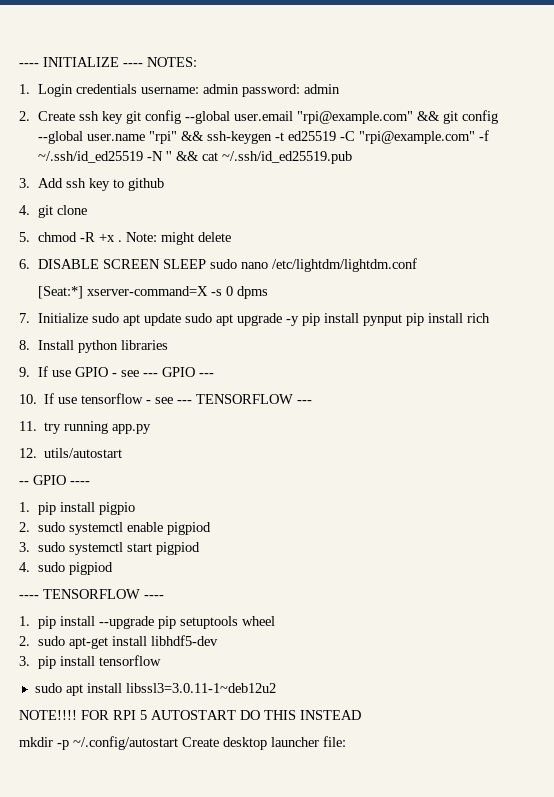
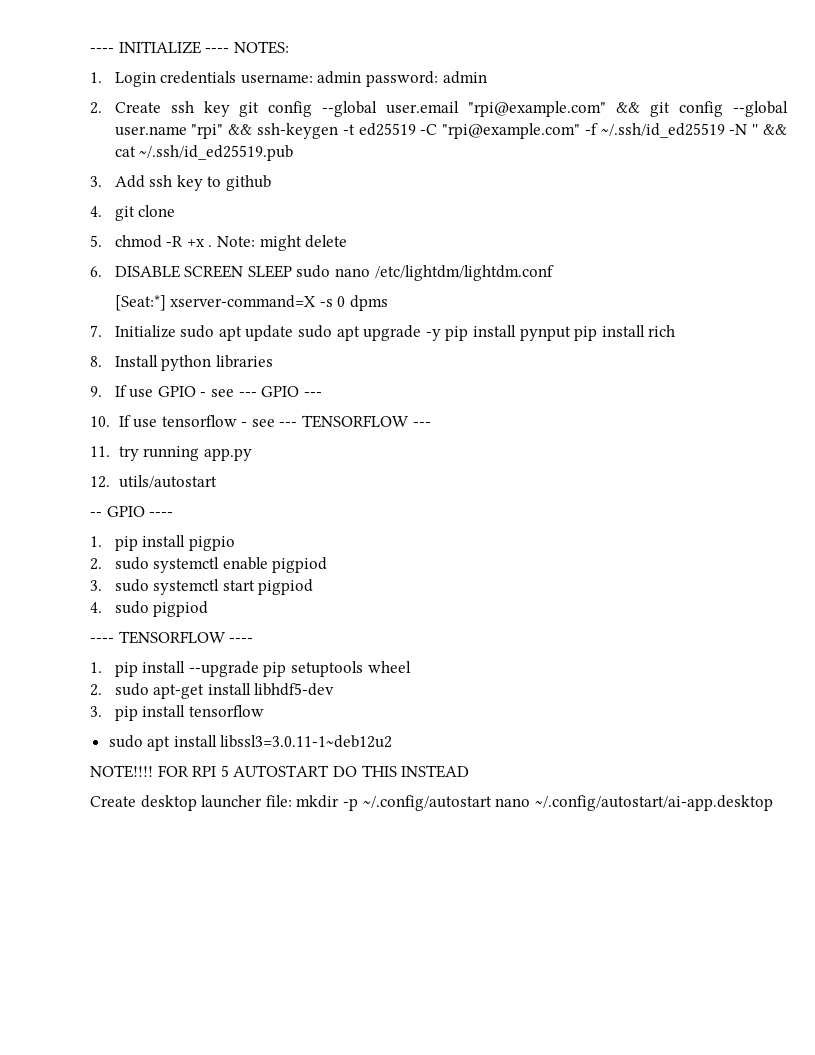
[19,736,178,750] mkdir -p ~/.config/autostart -> (470, 771) none
(346, 741) none -> [296,795,773,811] mkdir -p ~/.config/autostart nano ~/.config/autostart/ai-app.desktop

